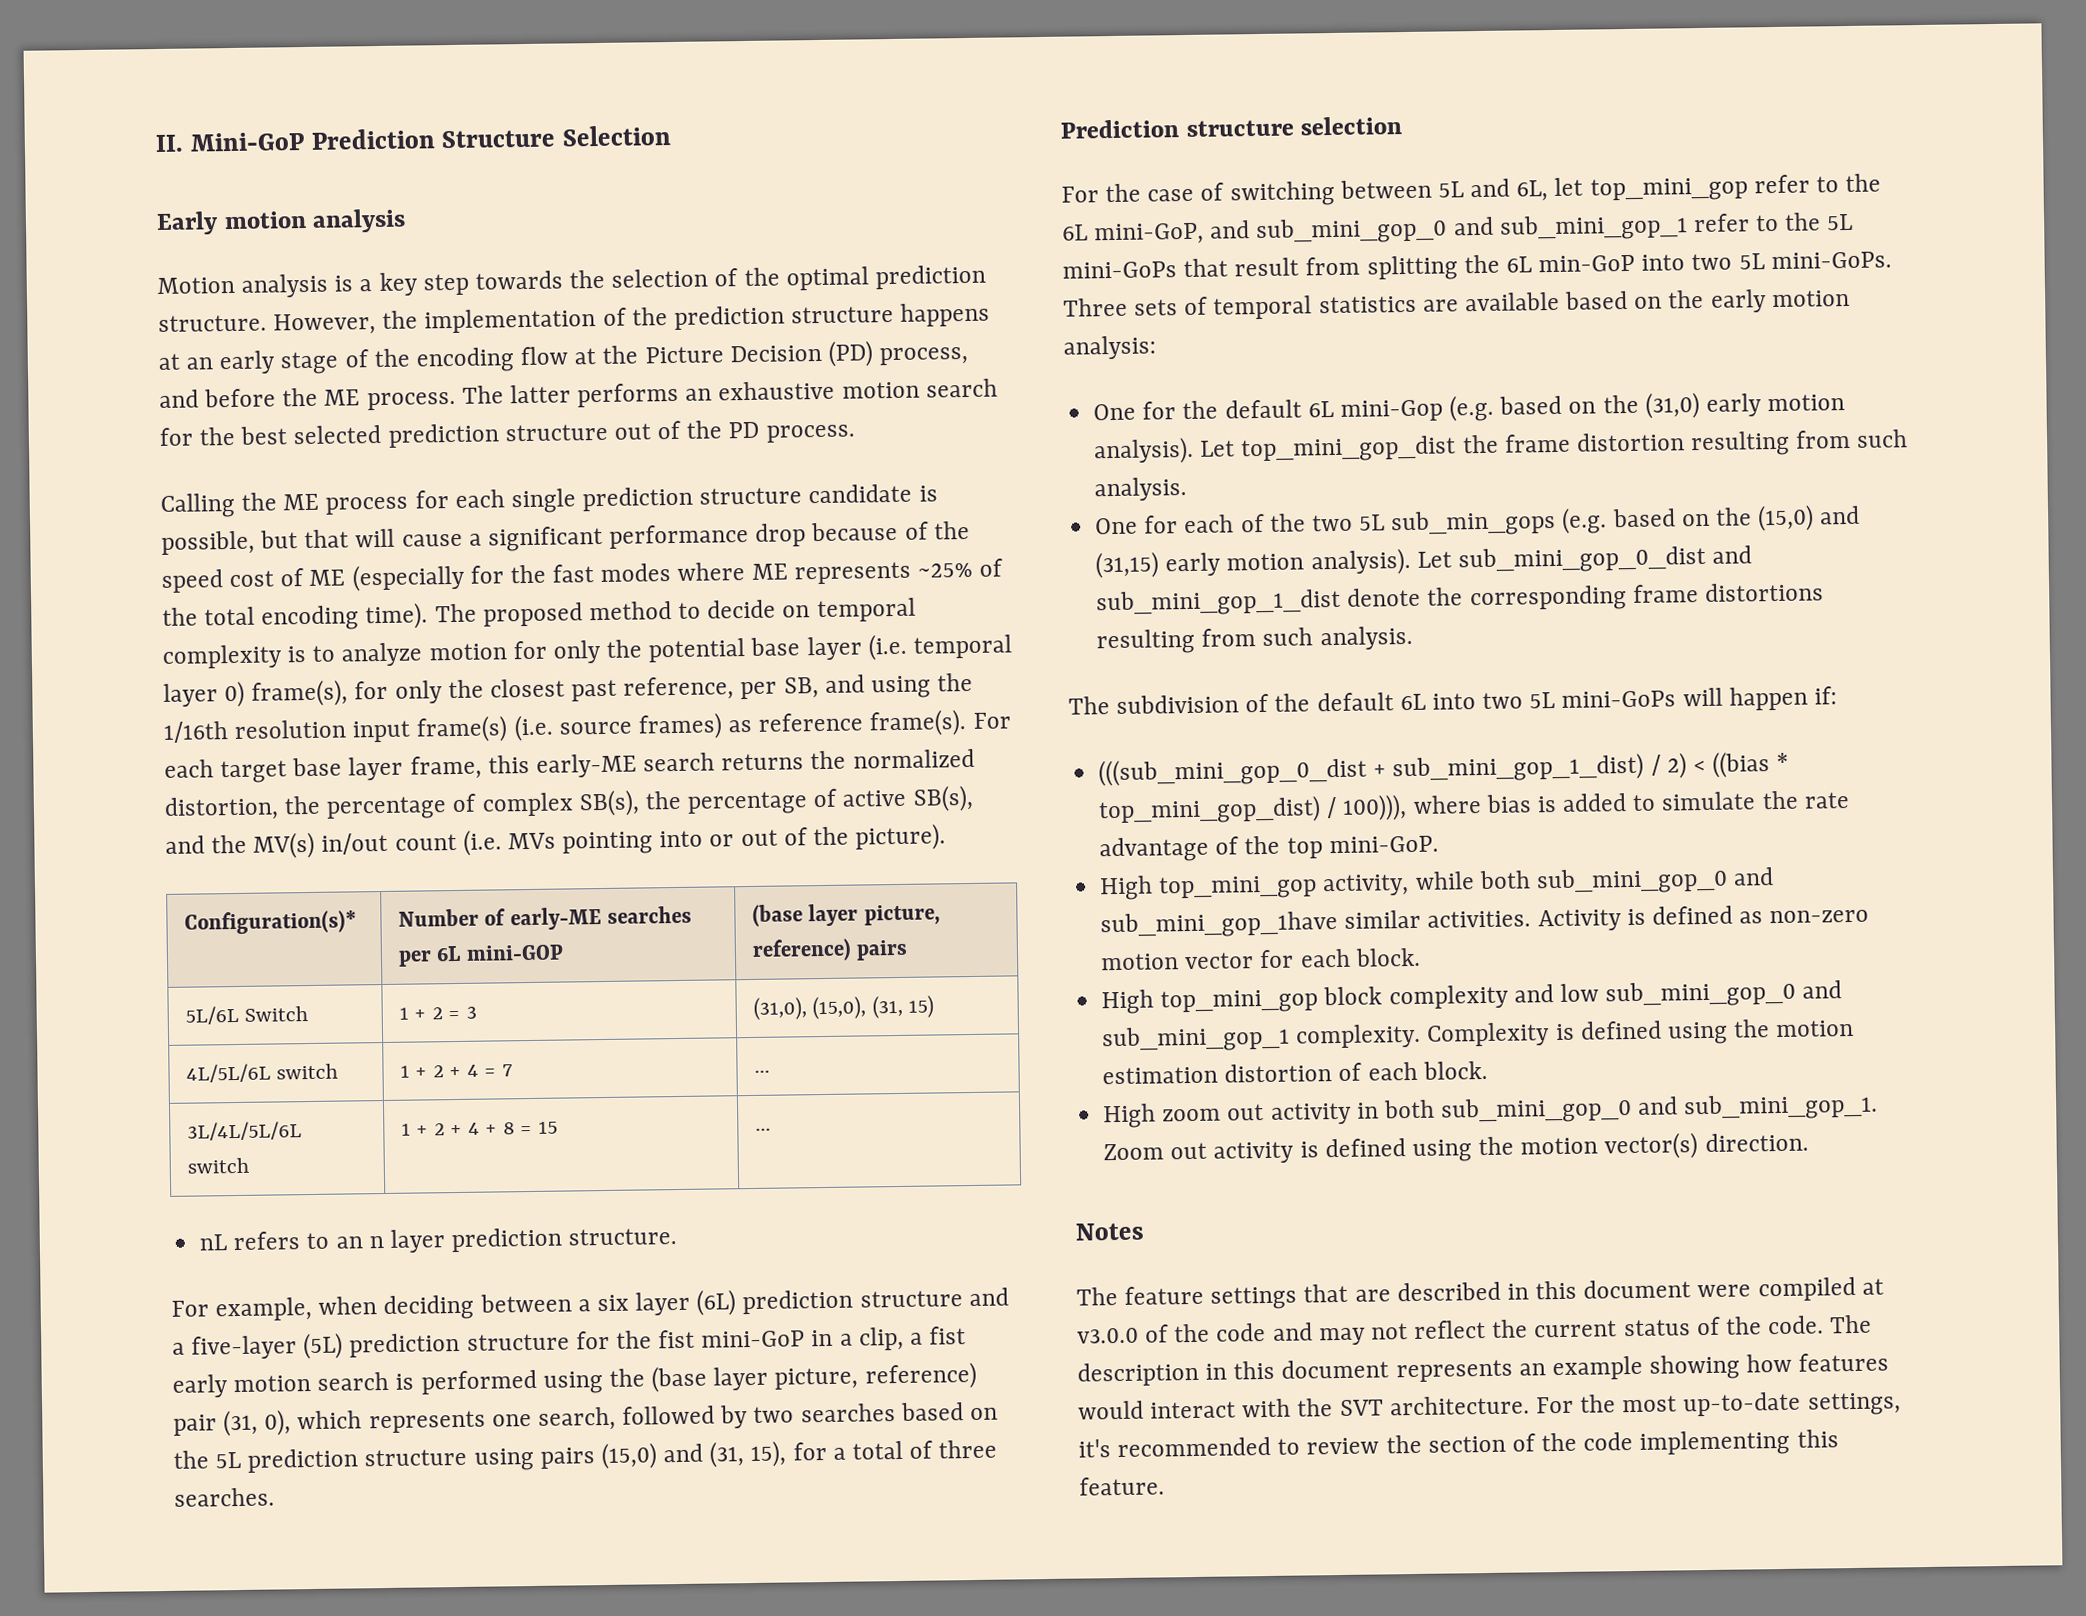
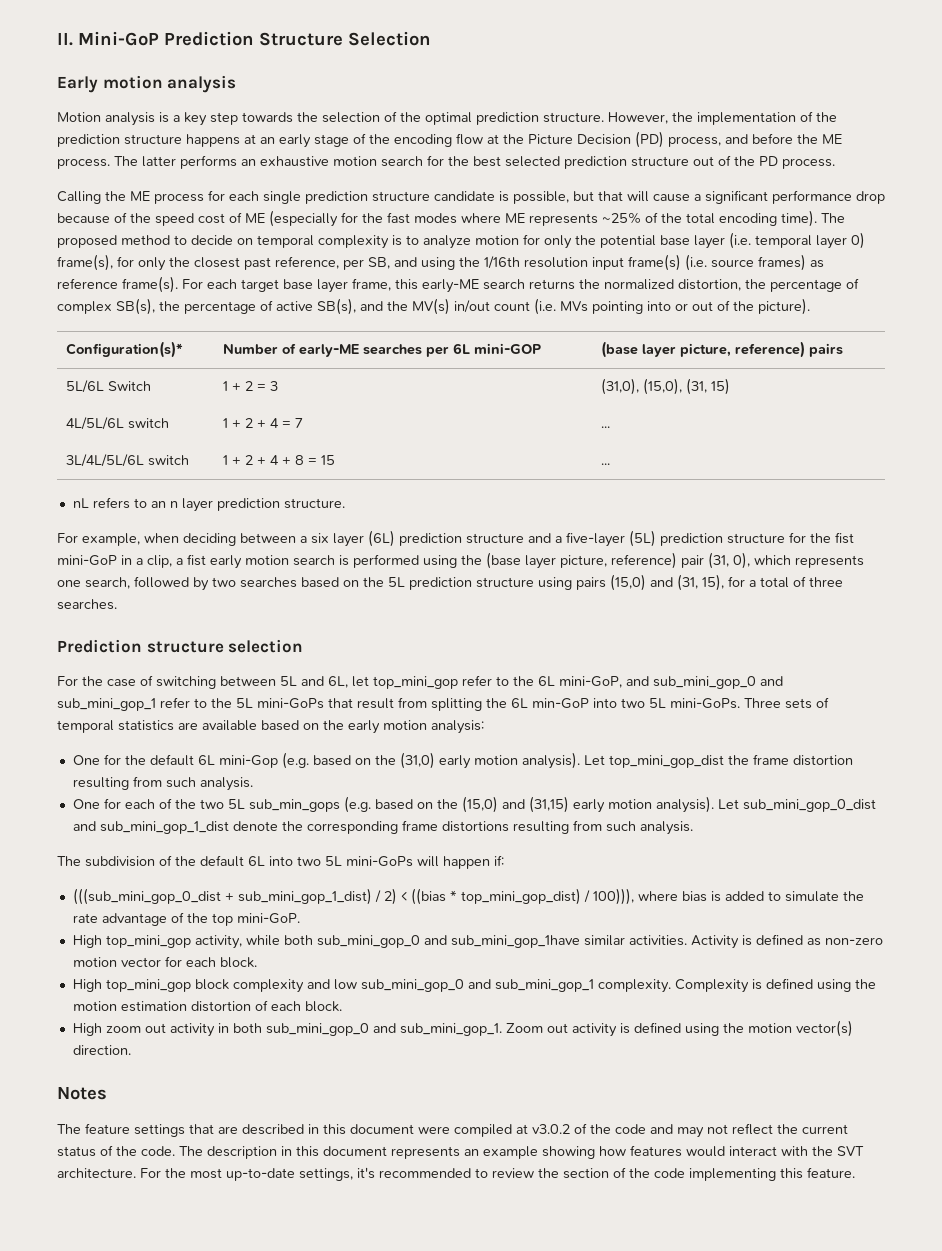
[1077,1327,1139,1344] v3.0.0 -> [532,1124,570,1134] v3.0.2

